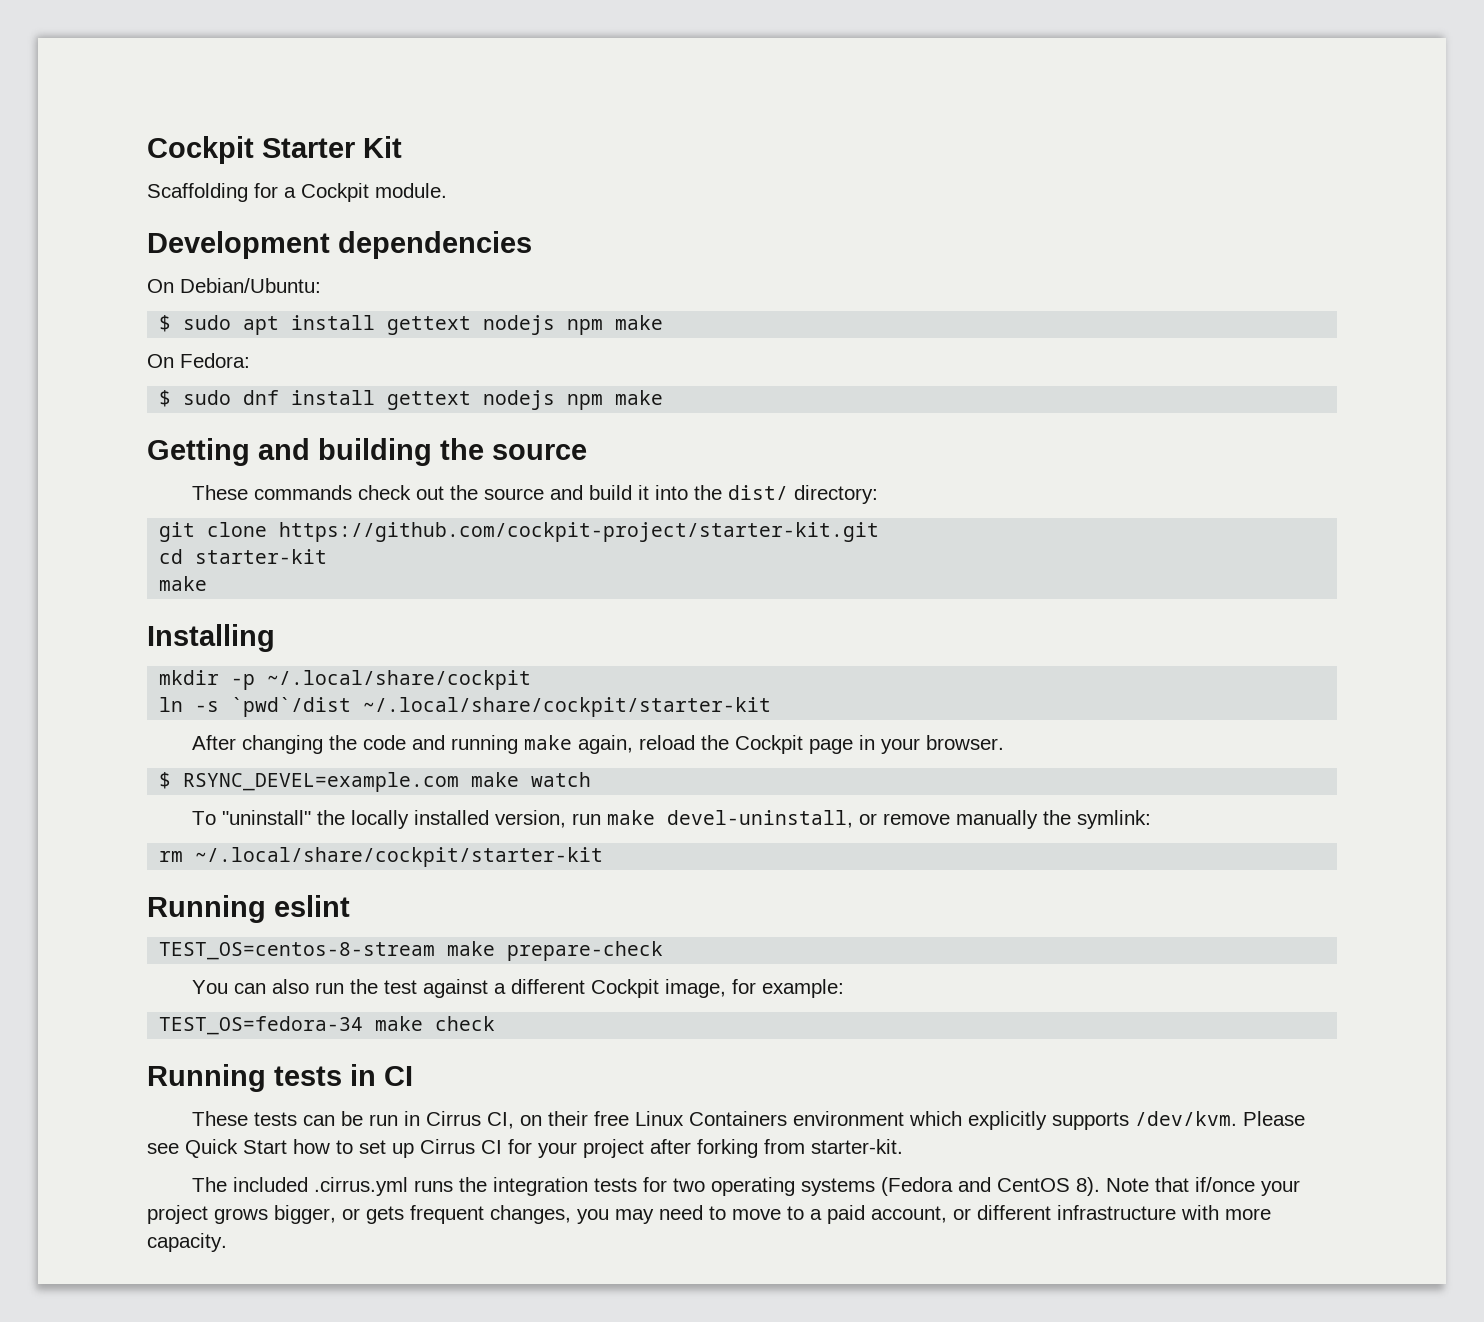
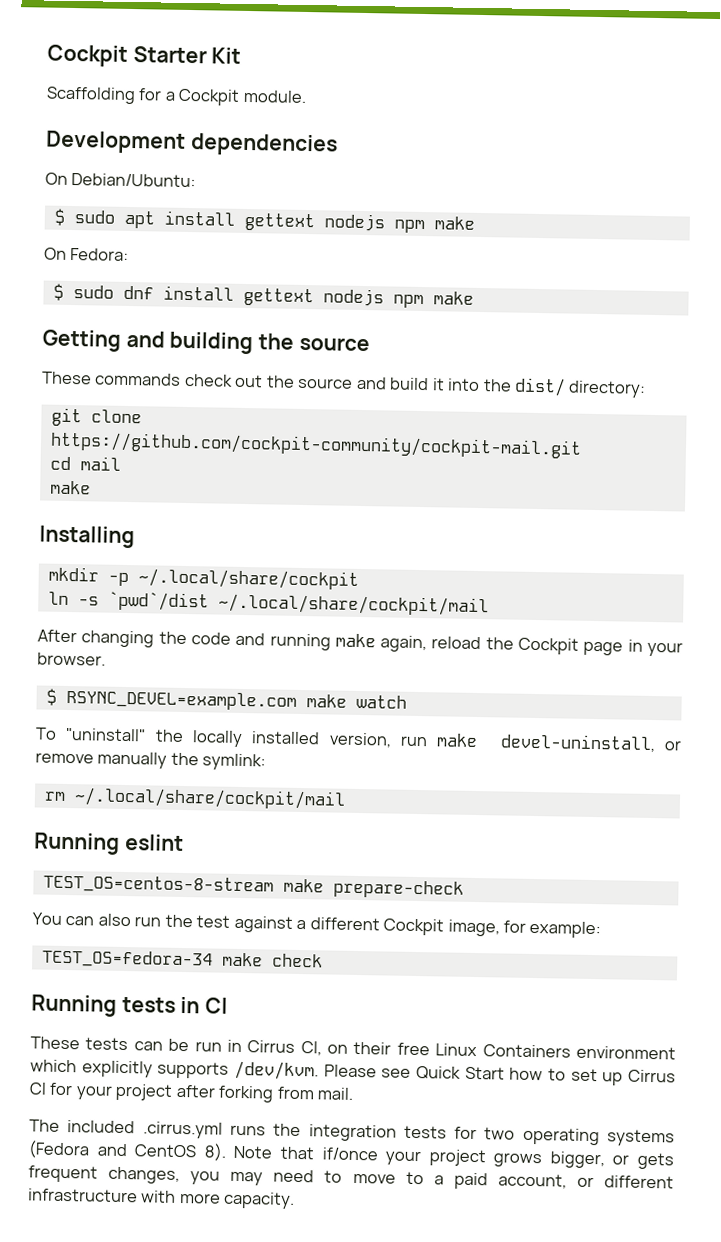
[279,522,880,542] https://github.com/cockpit-project/starter-kit.git -> [49,431,582,459] https://github.com/cockpit-community/cockpit-mail.git
[195,549,328,564] starter-kit -> [79,456,121,471] mail
[363,697,772,717] ~/.local/share/cockpit/starter-kit -> [217,593,489,617] ~/.local/share/cockpit/mail
[195,847,604,867] ~/.local/share/cockpit/starter-kit -> [73,787,346,810] ~/.local/share/cockpit/mail
[811,1139,903,1154] starter-kit. -> [317,1087,355,1100] mail.

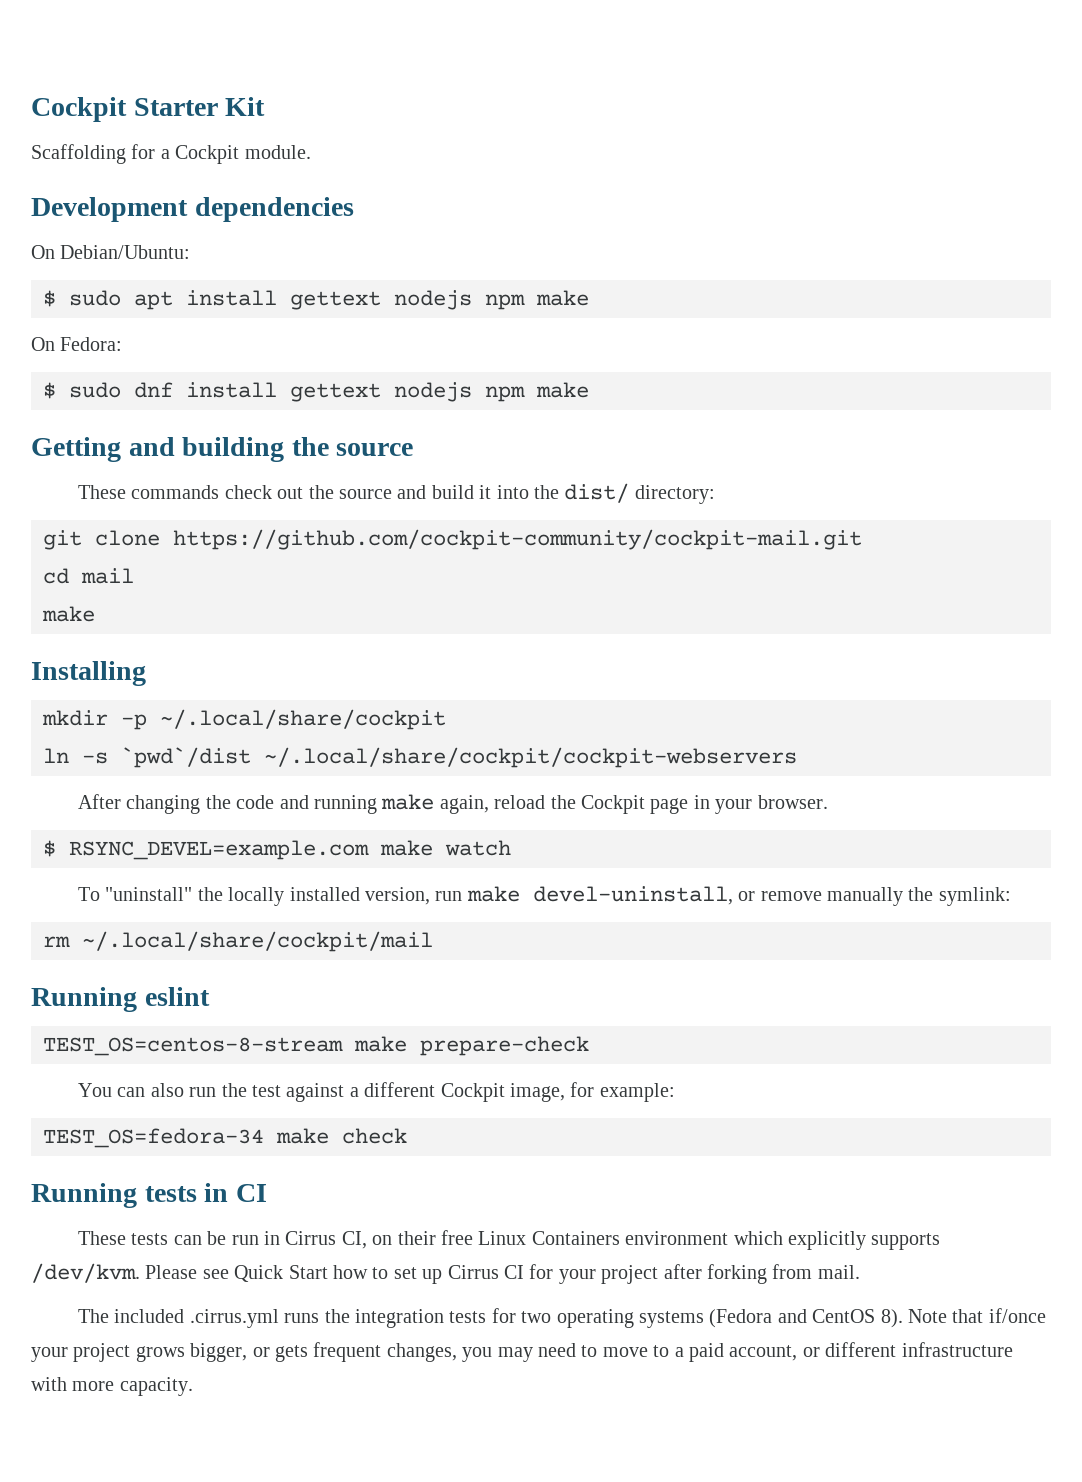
[217,593,489,617] ~/.local/share/cockpit/mail -> [264,747,797,768] ~/.local/share/cockpit/cockpit-webservers

